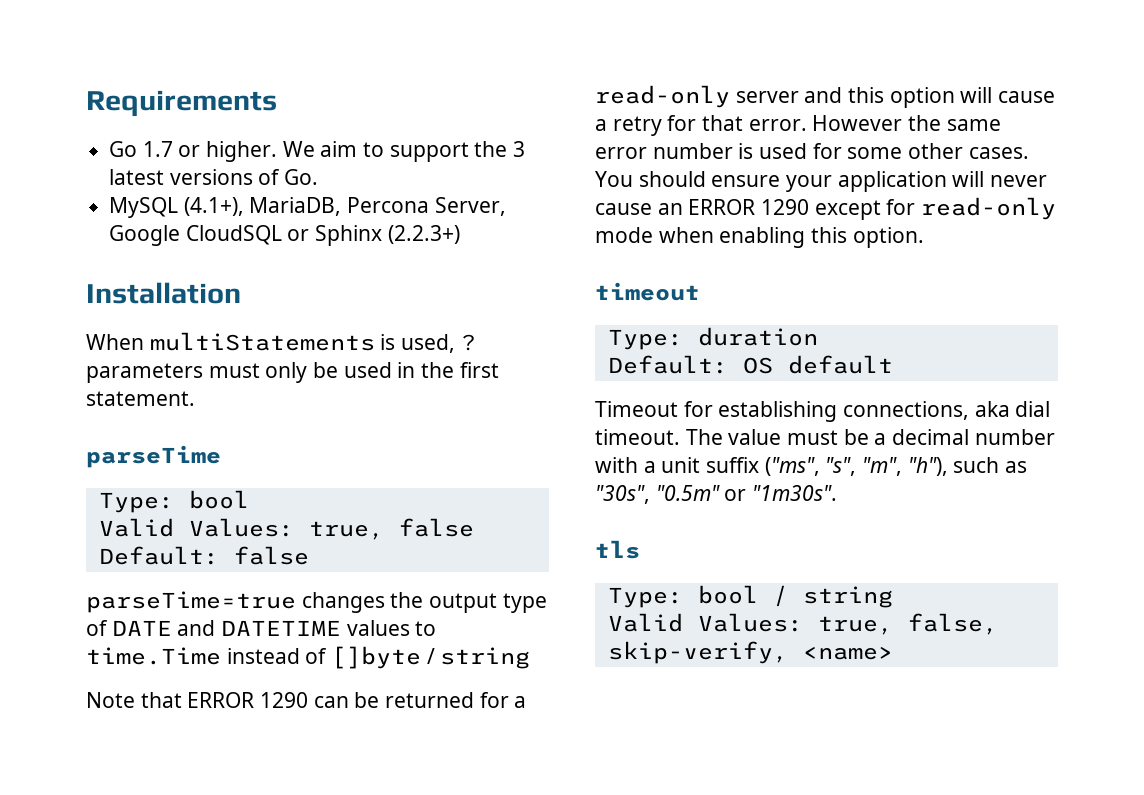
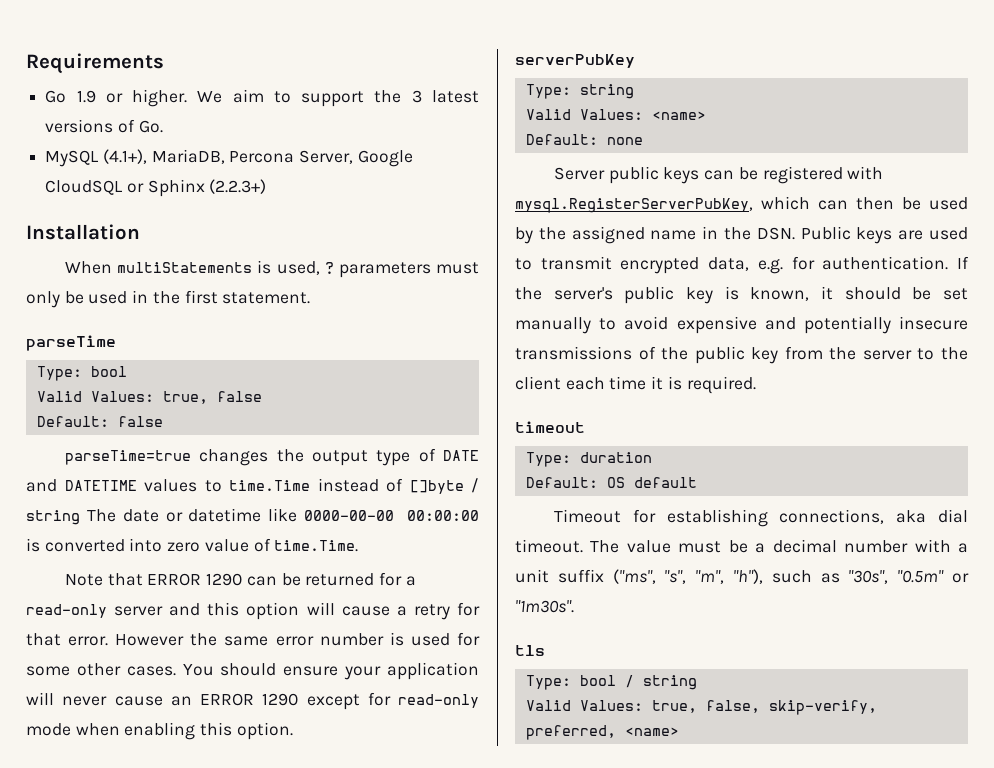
[142,141,173,157] 1.7 -> [76,90,96,103] 1.9
(531, 658) none -> [86,508,479,522] [26,538,359,552] The date or datetime like 0000-00-00 00:00:00 is converted into zero value of time.Time.
(924, 237) none -> [515,54,635,68] [525,84,634,99] [525,109,706,120] [525,134,643,145] [553,166,884,184] [515,196,968,213] [515,226,969,244] [515,256,969,274] [515,286,968,304] [515,316,969,334] [515,346,968,364] [515,376,756,394] // serverPubKey // Type: string // Valid Values: <name> // Default: none // Server public keys can be registered with mysql.RegisterServerPubKey, which can then be used by the assigned name in the DSN. Public keys are used to transmit encrypted data, e.g. for authentication. If the server's public key is known, it should be set manually to avoid expensive and potentially insecure transmissions of the public key from the server to the client each time it is required.
(788, 652) none -> [525,725,616,740] preferred,

